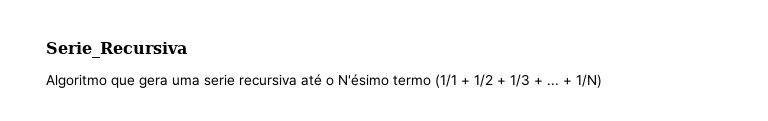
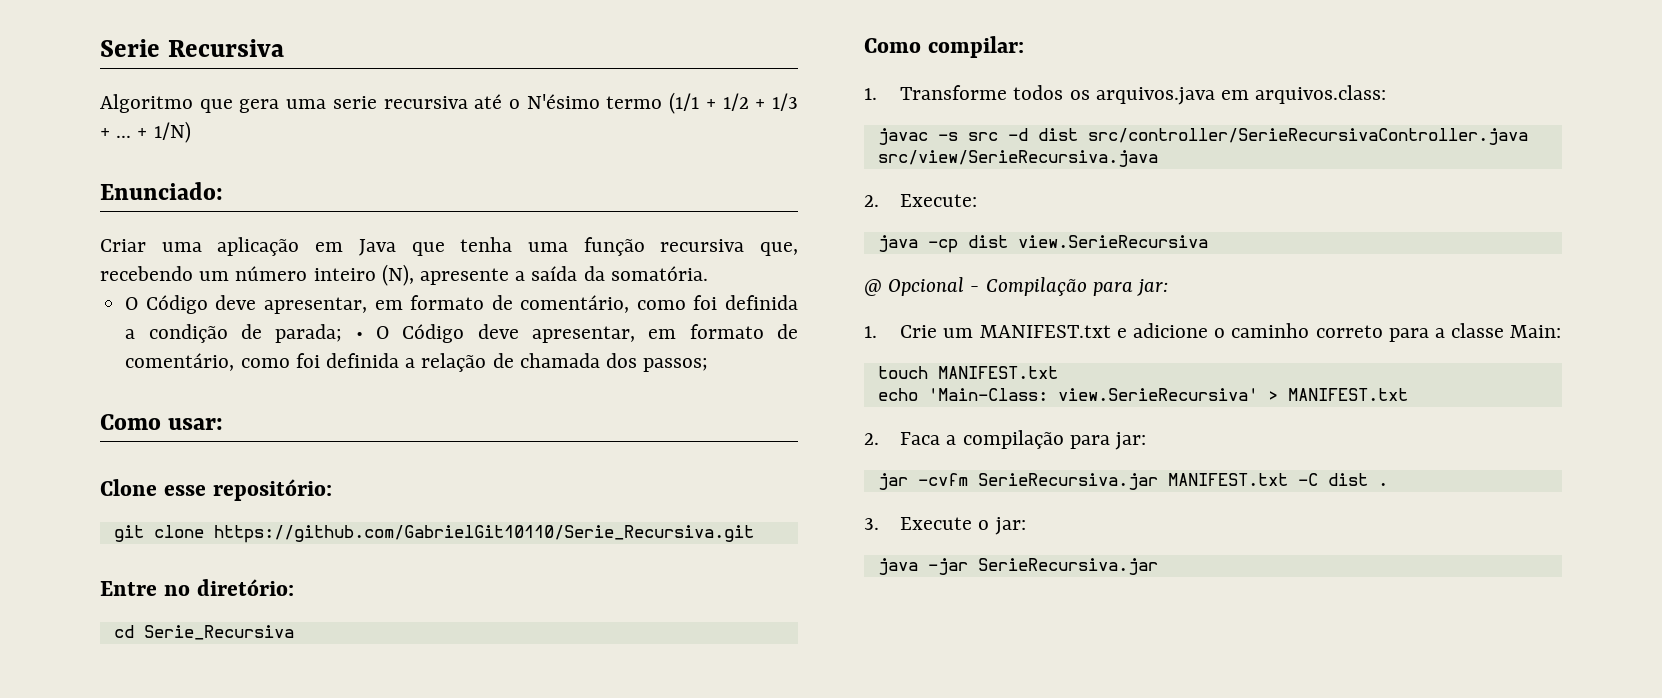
[46,42,187,58] Serie_Recursiva -> [100,39,284,57] Serie Recursiva
(602, 81) none -> [100,182,223,200] [100,237,798,256] [100,264,708,286] [125,295,799,314] [125,324,798,343] [125,353,709,372] [100,414,224,430] [100,479,332,501] [113,525,754,543] [100,579,294,596] [113,625,294,640] [864,36,1024,58] [864,85,1387,105] [877,128,1528,145] [877,150,1158,167] [864,194,978,207] [877,235,1208,253] [864,277,1169,296] [864,323,1562,342] [877,366,1058,379] [877,388,1408,401] [864,430,1147,450] [877,473,1388,490] [864,517,1026,535] [877,558,1158,575] // Enunciado: // Criar uma aplicação em Java que tenha uma função recursiva que, recebendo um número inteiro (N), apresente a saída da somatória. // O Código deve apresentar, em formato de comentário, como foi definida a condição de parada; • O Código deve apresentar, em formato de comentário, como foi definida a relação de chamada dos passos; // Como usar: // Clone esse repositório: // git clone https://github.com/GabrielGit10110/Serie_Recursiva.git // Entre no diretório: // cd Serie_Recursiva // Como compilar: // 1. Transforme todos os arquivos.java em arquivos.class: // javac -s src -d dist src/controller/SerieRecursivaController.java src/view/SerieRecursiva.java // 2. Execute: // java -cp dist view.SerieRecursiva // @ Opcional - Compilação para jar: // 1. Crie um MANIFEST.txt e adicione o caminho correto para a classe Main: // touch MANIFEST.txt // echo 'Main-Class: view.SerieRecursiva' > MANIFEST.txt // 2. Faca a compilação para jar: // jar -cvfm SerieRecursiva.jar MANIFEST.txt -C dist . // 3. Execute o jar: // java -jar SerieRecursiva.jar

